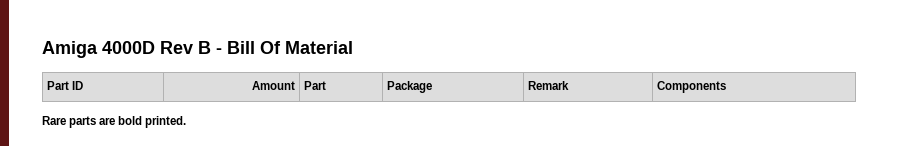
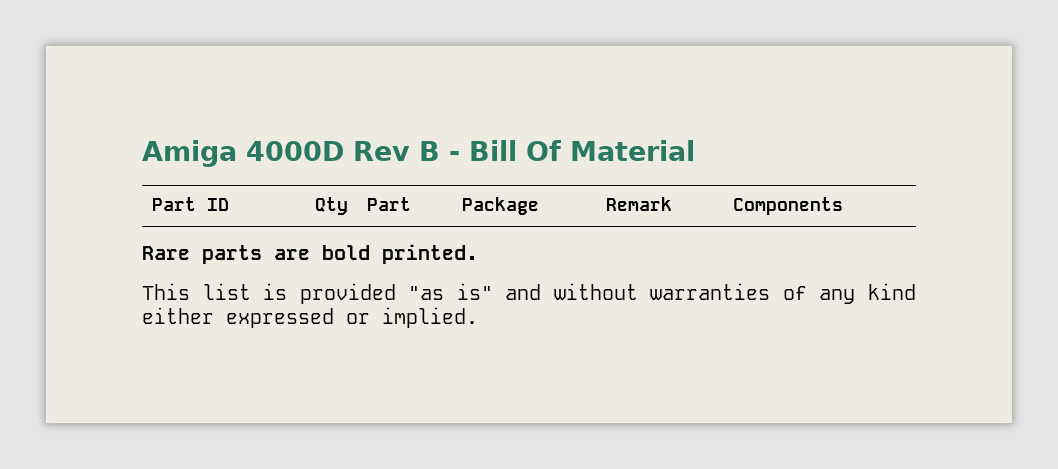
[252,81,296,90] Amount -> [314,197,348,215] Qty
(187, 122) none -> [142,283,916,304] [142,307,478,328] // This list is provided "as is" and without warranties of any kind either expressed or implied.

